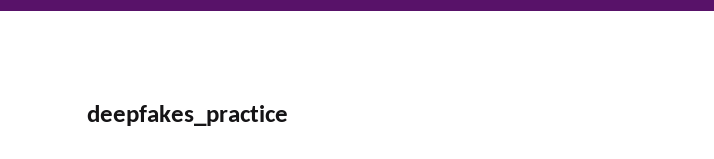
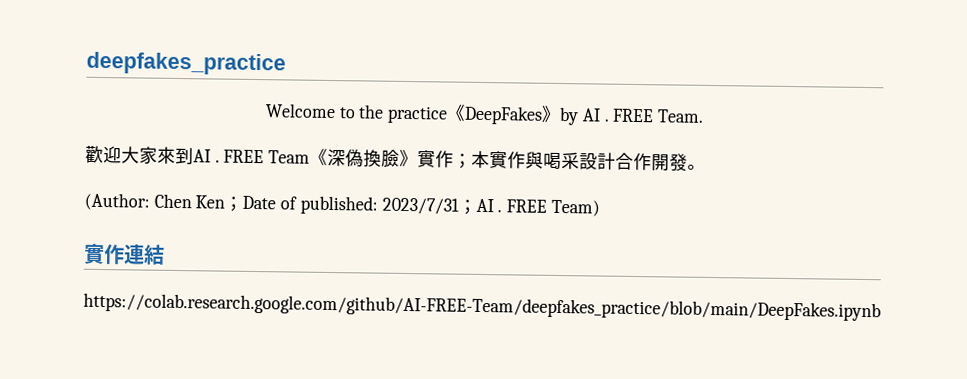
(288, 115) none -> [264,103,705,126] [85,145,707,172] [84,192,600,217] [83,243,165,265] [83,292,881,322] // Welcome to the practice《DeepFakes》by AI . FREE Team. // 歡迎大家來到AI . FREE Team《深偽換臉》實作；本實作與喝采設計合作開發。 // (Author: Chen Ken；Date of published: 2023/7/31；AI . FREE Team) // 實作連結 // https://colab.research.google.com/github/AI-FREE-Team/deepfakes_practice/blob/main/DeepFakes.ipynb

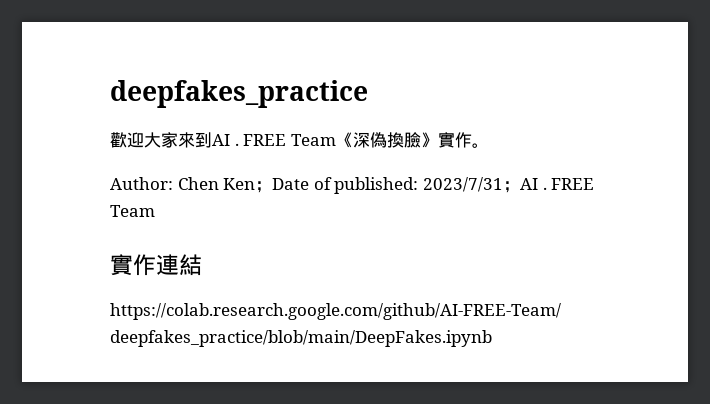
[264,103,705,126] // Welcome to the practice《DeepFakes》by AI . FREE Team. -> (368, 94) none
[453,150,689,172] ；本實作與喝采設計合作開發 -> (472, 140) none
[84,192,150,211] (Author: -> [110,177,173,190] Author:
[550,199,600,217] Team) -> [110,205,155,217] Team

